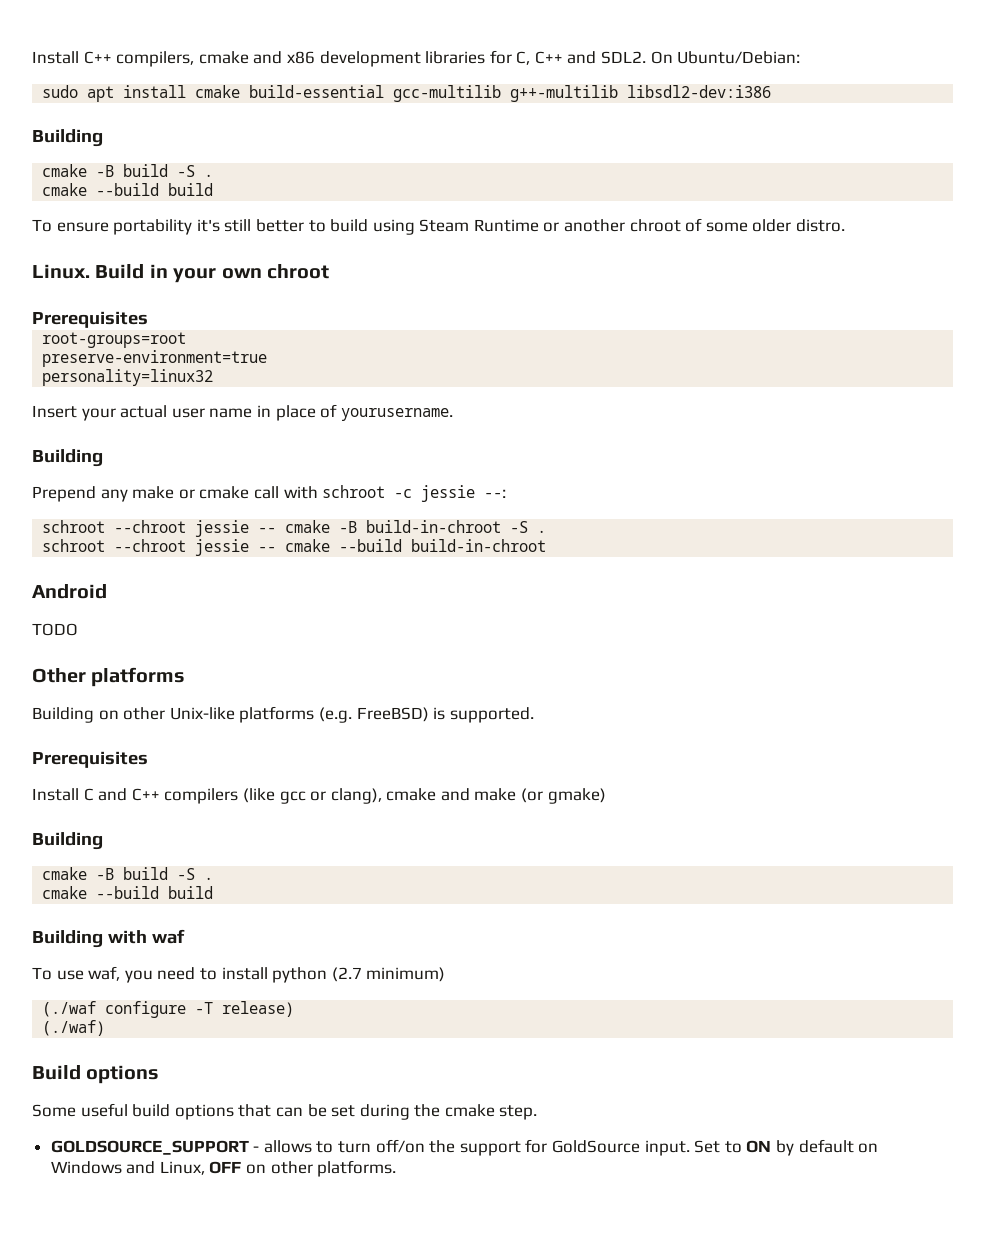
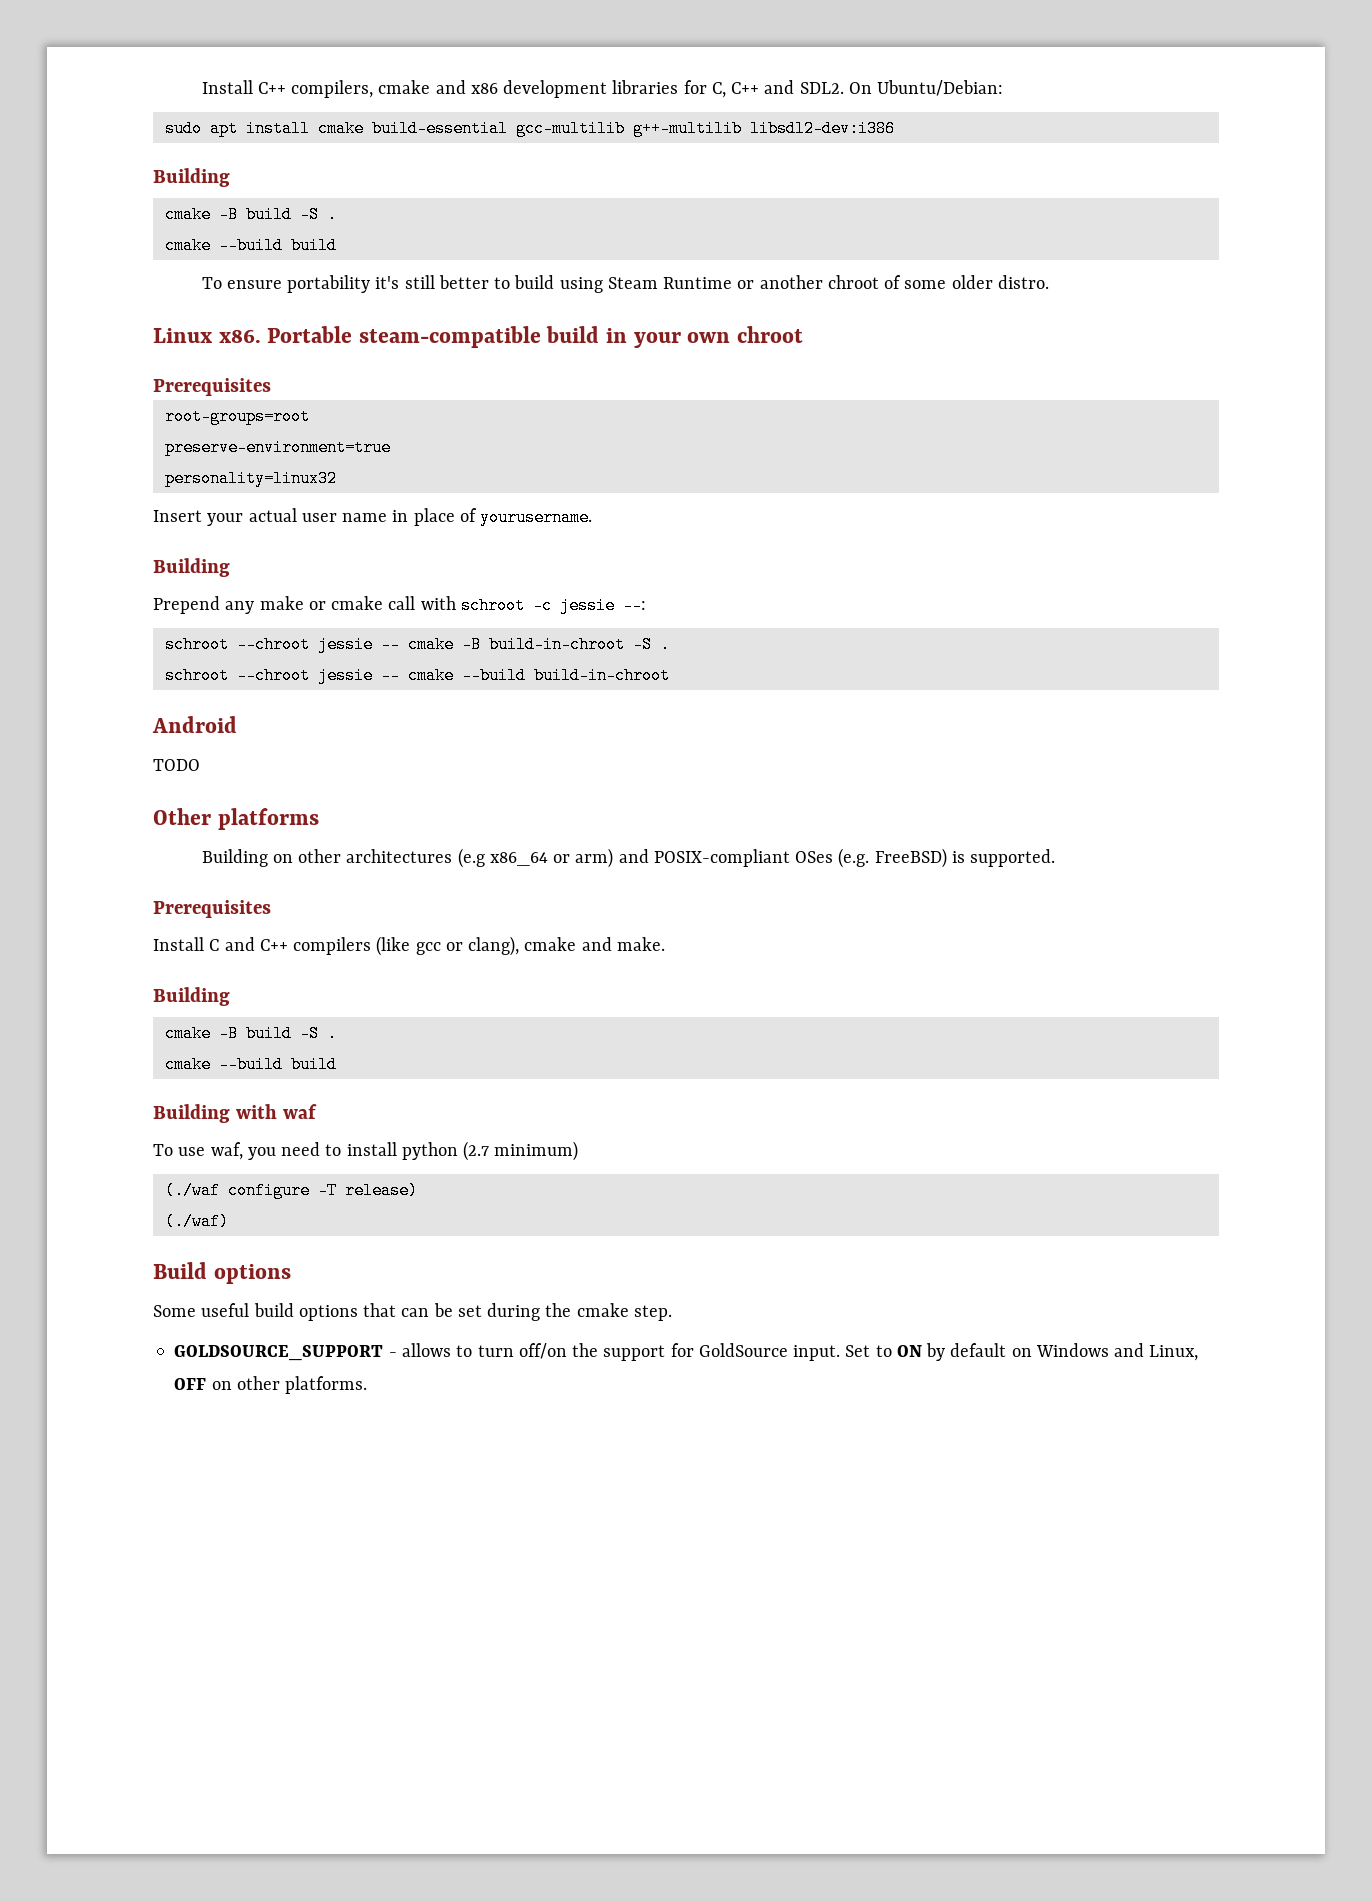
[32,264,145,279] Linux. Build -> [153,326,600,348] Linux x86. Portable steam-compatible build
[169,706,315,723] Unix-like platforms -> [346,848,834,868] architectures (e.g x86_64 or arm) and POSIX-compliant OSes
[474,788,606,804] make (or gmake) -> [616,937,665,951] make.

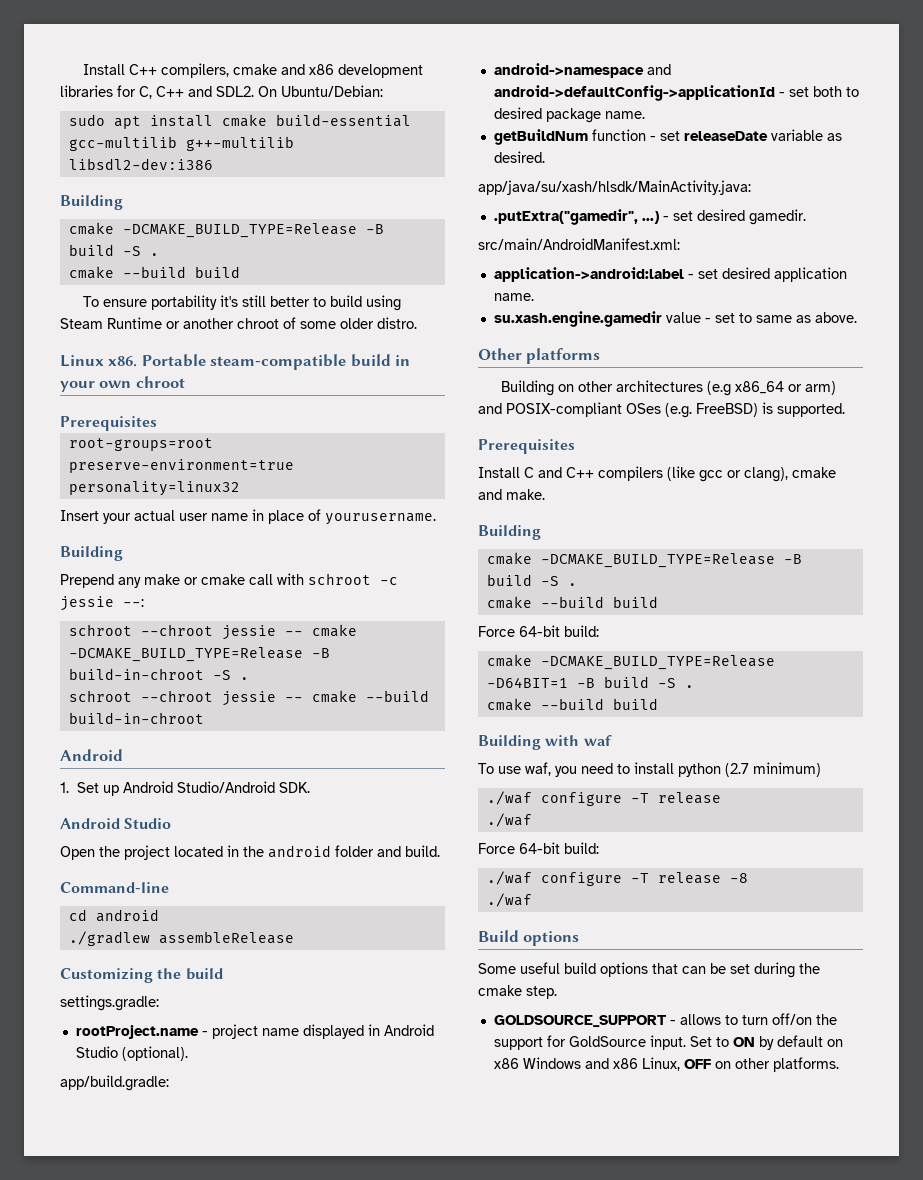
(211, 214) none -> [122,223,357,238] -DCMAKE_BUILD_TYPE=Release
(454, 644) none -> [68,647,303,662] -DCMAKE_BUILD_TYPE=Release
[153,759,200,771] TODO -> [60,781,311,796] [60,818,172,829] [60,845,440,860] [60,882,169,893] [68,909,159,922] [68,931,294,946] [60,968,223,983] [60,995,159,1011] [75,1024,434,1039] [75,1046,188,1061] [60,1075,169,1091] [493,63,671,78] [493,85,859,101] [493,107,645,123] [493,129,842,145] [493,151,545,163] [478,180,751,195] [493,209,806,225] [478,238,680,250] [493,267,847,282] [493,293,534,301] [493,311,857,327] 1. Set up Android Studio/Android SDK. // Android Studio // Open the project located in the android folder and build. // Command-line // cd android // ./gradlew assembleRelease // Customizing the build // settings.gradle: // rootProject.name - project name displayed in Android Studio (optional). // app/build.gradle: // android->namespace and android->defaultConfig->applicationId - set both to desired package name. // getBuildNum function - set releaseDate variable as desired. // app/java/su/xash/hlsdk/MainActivity.java: // .putExtra("gamedir", ...) - set desired gamedir. // src/main/AndroidManifest.xml: // application->android:label - set desired application name. // su.xash.engine.gamedir value - set to same as above.
(211, 1033) none -> [540,553,802,568] [486,574,577,586] [486,596,658,609] [478,625,599,637] [486,654,775,670] [486,677,568,688] -DCMAKE_BUILD_TYPE=Release -B build -S . // cmake --build build // Force 64-bit build: // cmake -DCMAKE_BUILD_TYPE=Release -D64BIT=1
[164,1182,418,1199] [164,1213,229,1230] (./waf configure -T release) // (./waf) -> [486,791,721,806] [486,813,532,827] [478,842,599,854] [486,871,748,886] [486,893,532,907] ./waf configure -T release // ./waf // Force 64-bit build: // ./waf configure -T release -8 // ./waf
(1032, 1352) none -> [493,1058,519,1069] x86
(1145, 1350) none -> [612,1058,638,1069] x86

